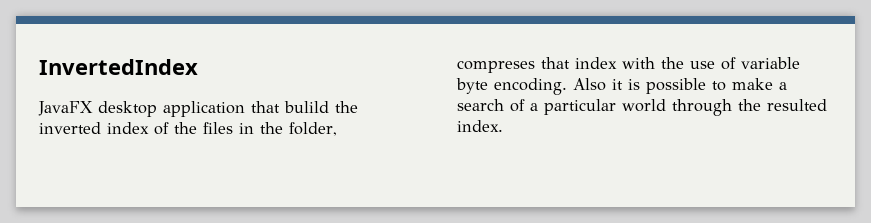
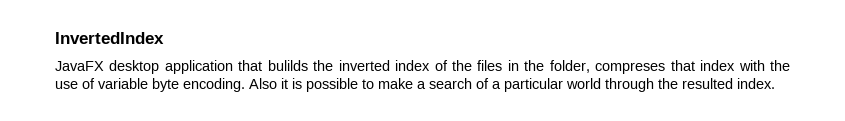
[284,101,329,113] bulild -> [267,60,308,71] bulilds

